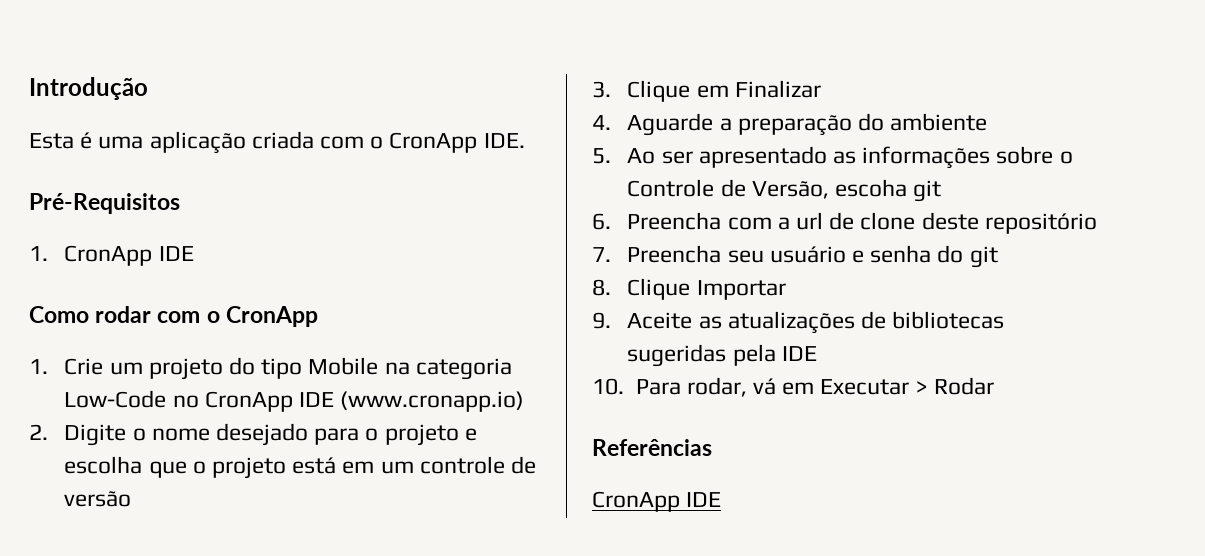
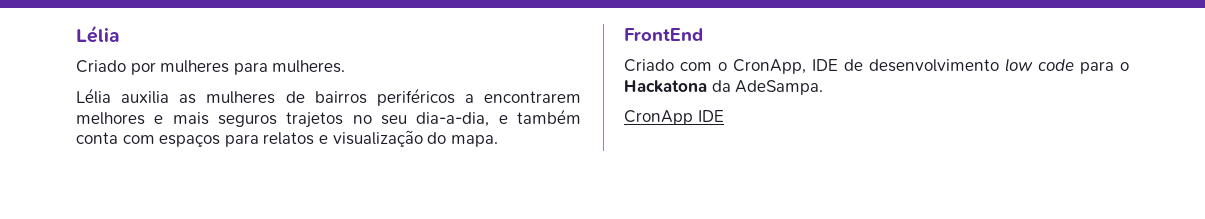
[29,77,148,100] [29,131,525,154] [29,193,180,214] [29,245,194,266] [29,306,318,327] [29,357,512,380] [64,390,525,412] [29,423,477,446] [64,456,536,479] [64,491,132,507] [592,80,821,102] [592,113,988,136] [592,146,1073,169] [627,179,942,202] [592,212,1097,234] [592,245,998,268] [592,278,786,300] [592,311,1005,334] [627,344,817,367] [592,377,994,397] [592,439,712,456] Introdução // Esta é uma aplicação criada com o CronApp IDE. // Pré-Requisitos // 1. CronApp IDE // Como rodar com o CronApp // 1. Crie um projeto do tipo Mobile na categoria Low-Code no CronApp IDE (www.cronapp.io) // 2. Digite o nome desejado para o projeto e escolha que o projeto está em um controle de versão // 3. Clique em Finalizar // 4. Aguarde a preparação do ambiente // 5. Ao ser apresentado as informações sobre o Controle de Versão, escoha git // 6. Preencha com a url de clone deste repositório // 7. Preencha seu usuário e senha do git // 8. Clique Importar // 9. Aceite as atualizações de bibliotecas sugeridas pela IDE // 10. Para rodar, vá em Executar > Rodar // Referências -> [76,25,119,43] [76,60,346,75] [76,88,581,106] [76,109,581,128] [76,130,498,147] [624,28,703,41] [624,58,1129,74] [624,80,824,95] Lélia // Criado por mulheres para mulheres. // Lélia auxilia as mulheres de bairros periféricos a encontrarem melhores e mais seguros trajetos no seu dia-a-dia, e também conta com espaços para relatos e visualização do mapa. // FrontEnd // Criado com o CronApp, IDE de desenvolvimento low code para o Hackatona da AdeSampa.

